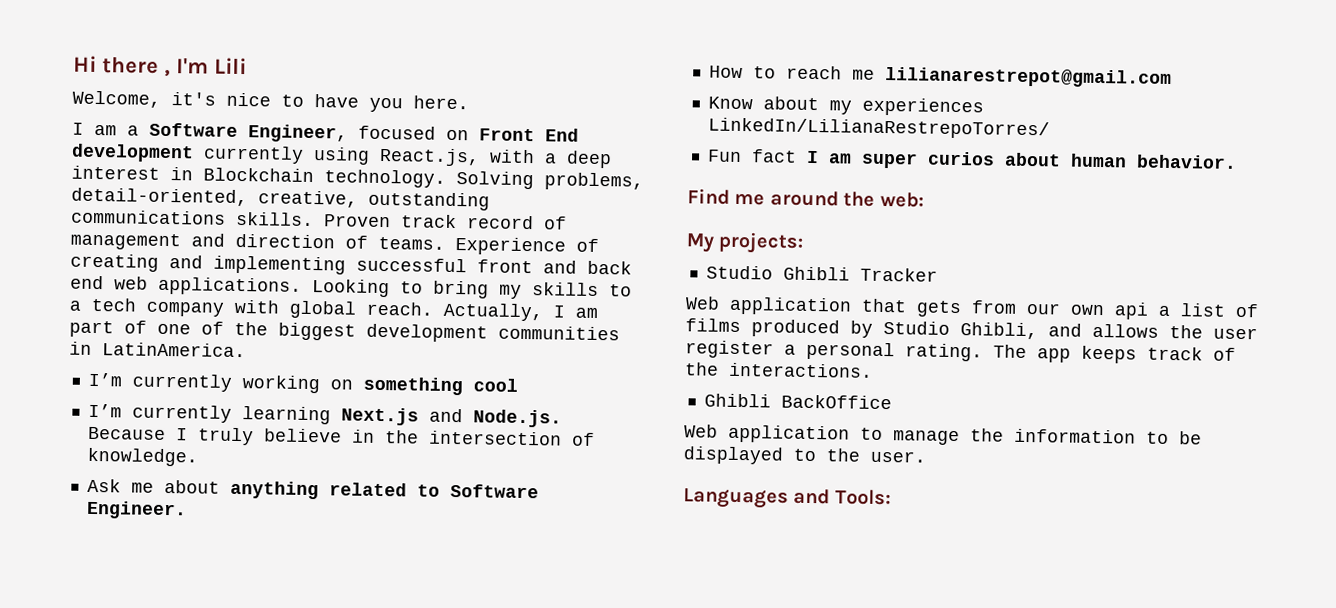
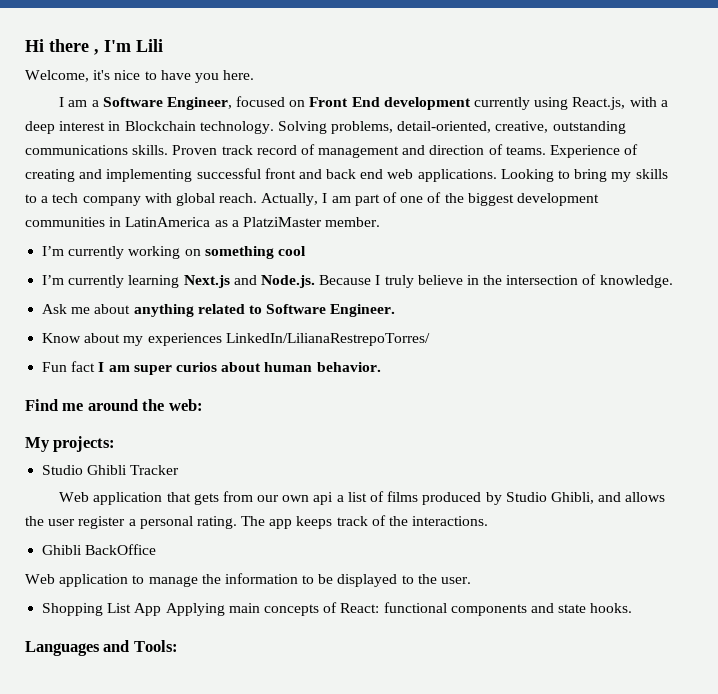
[102,342,246,358] LatinAmerica. -> [125,217,381,227] LatinAmerica as a PlatziMaster member.
[708,65,1172,89] // How to reach me lilianarestrepot@gmail.com -> (396, 310) none
(926, 456) none -> [42,602,633,616] // Shopping List App Applying main concepts of React: functional components and state hooks.

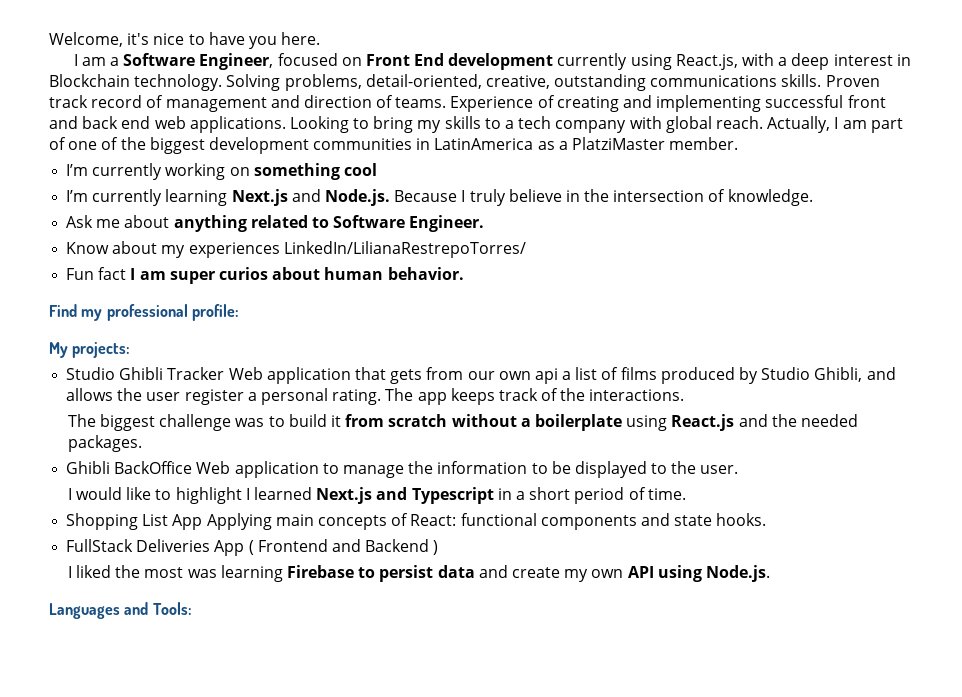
[25,39,163,55] Hi there , I'm Lili // -> (49, 39) none
[62,399,203,411] me around the web: -> [81,304,239,321] my professional profile:
(180, 470) // -> (225, 373) none
(489, 521) none -> [67,414,858,431] [67,435,142,452] // The biggest challenge was to build it from scratch without a boilerplate using React.js and the needed packages.
(157, 549) // -> (193, 467) none
(472, 580) none -> [67,487,686,504] // I would like to highlight I learned Next.js and Typescript in a short period of time.
(633, 608) none -> [66,539,439,556] [67,565,770,582] // FullStack Deliveries App ( Frontend and Backend ) // I liked the most was learning Firebase to persist data and create my own API using Node.js.

